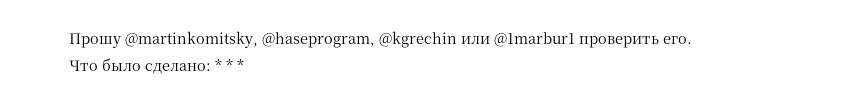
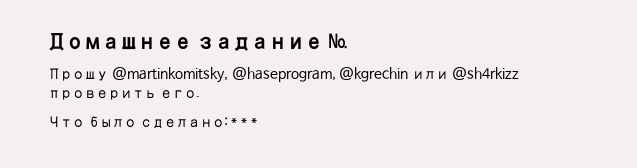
(69, 40) none -> [48,33,347,51] Домашнее задание № //
[494,32,575,47] @1marbur1 -> [451,67,519,80] @sh4rkizz

